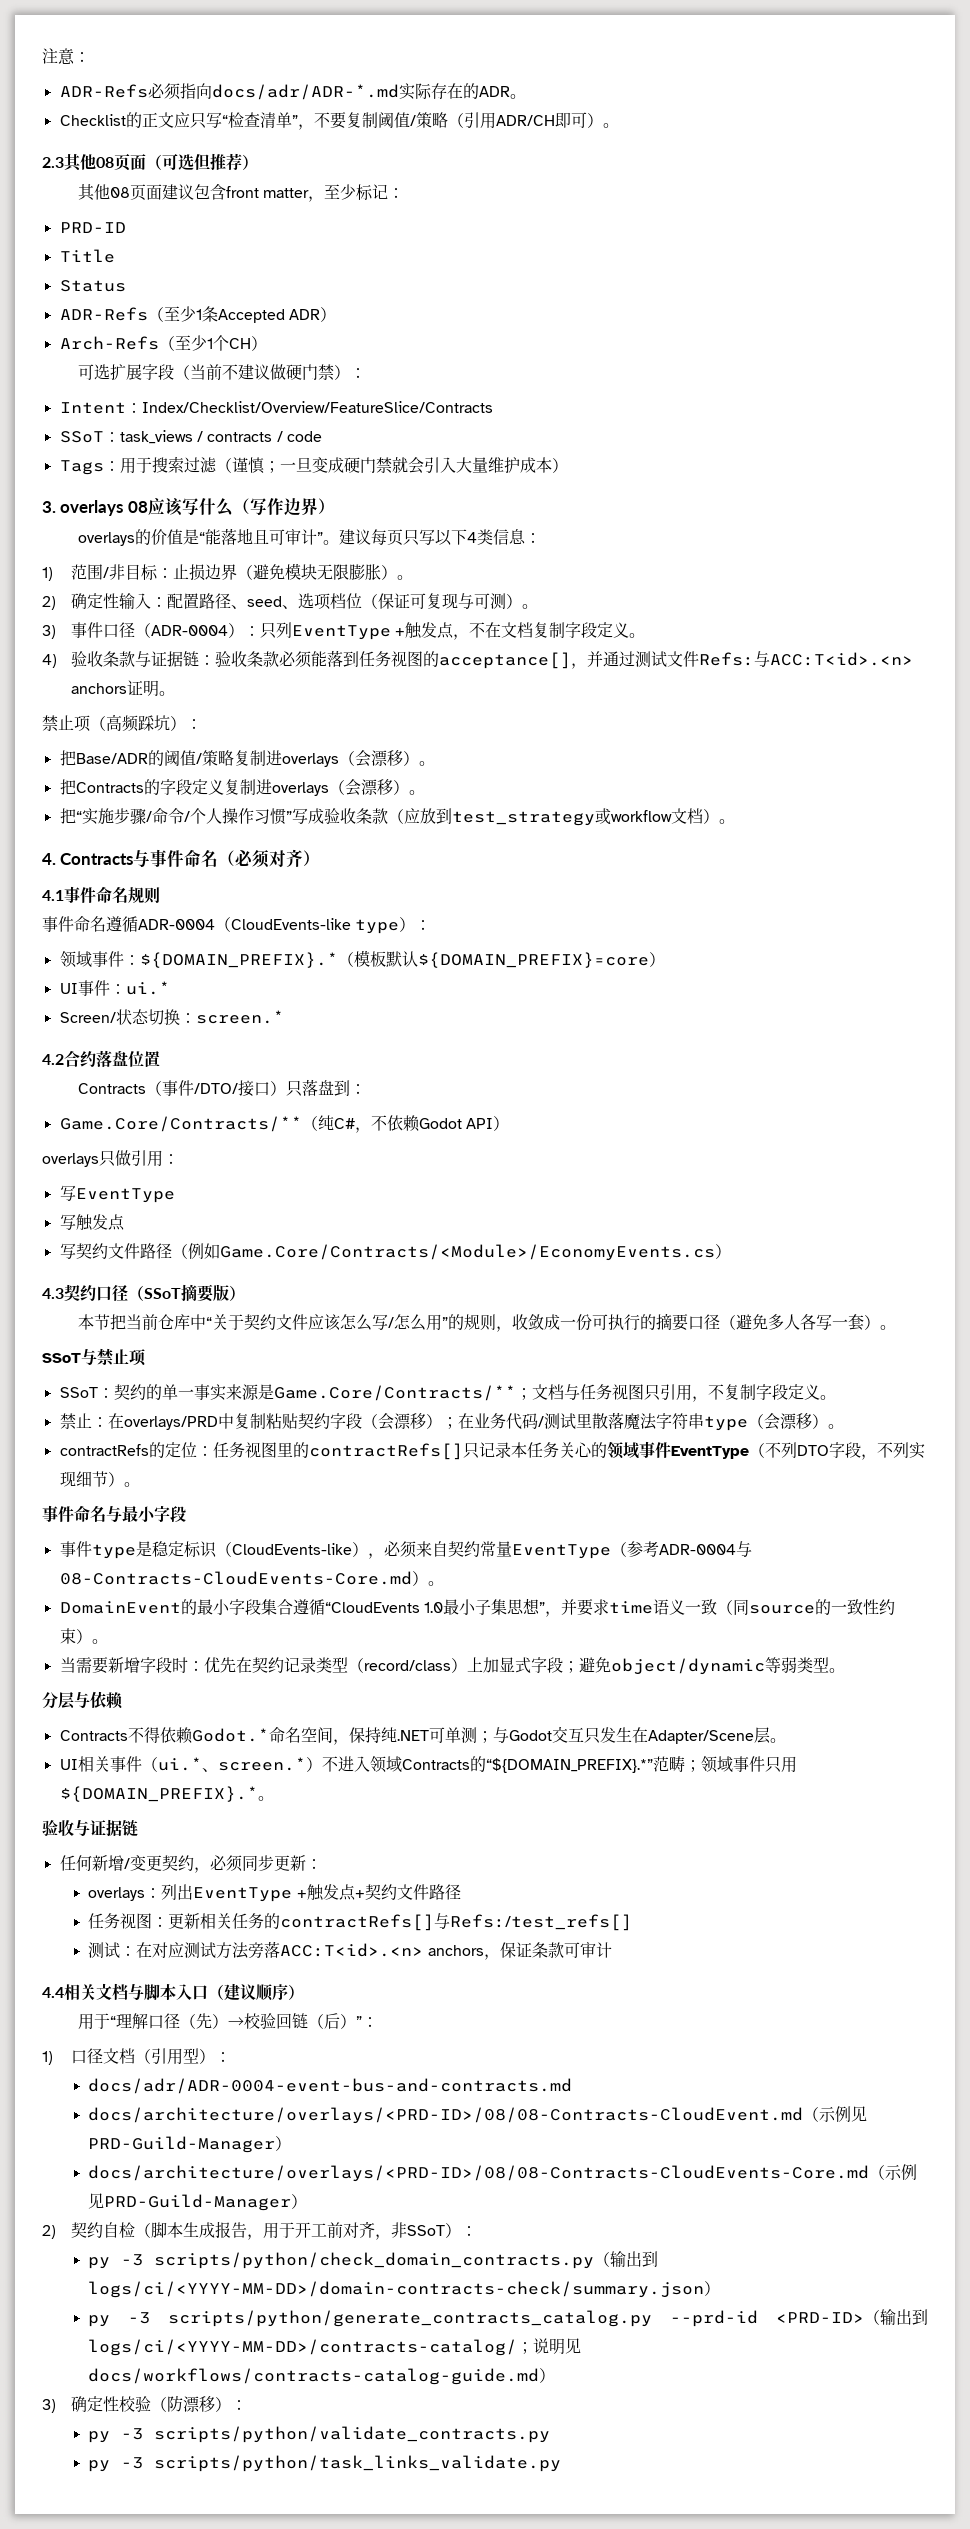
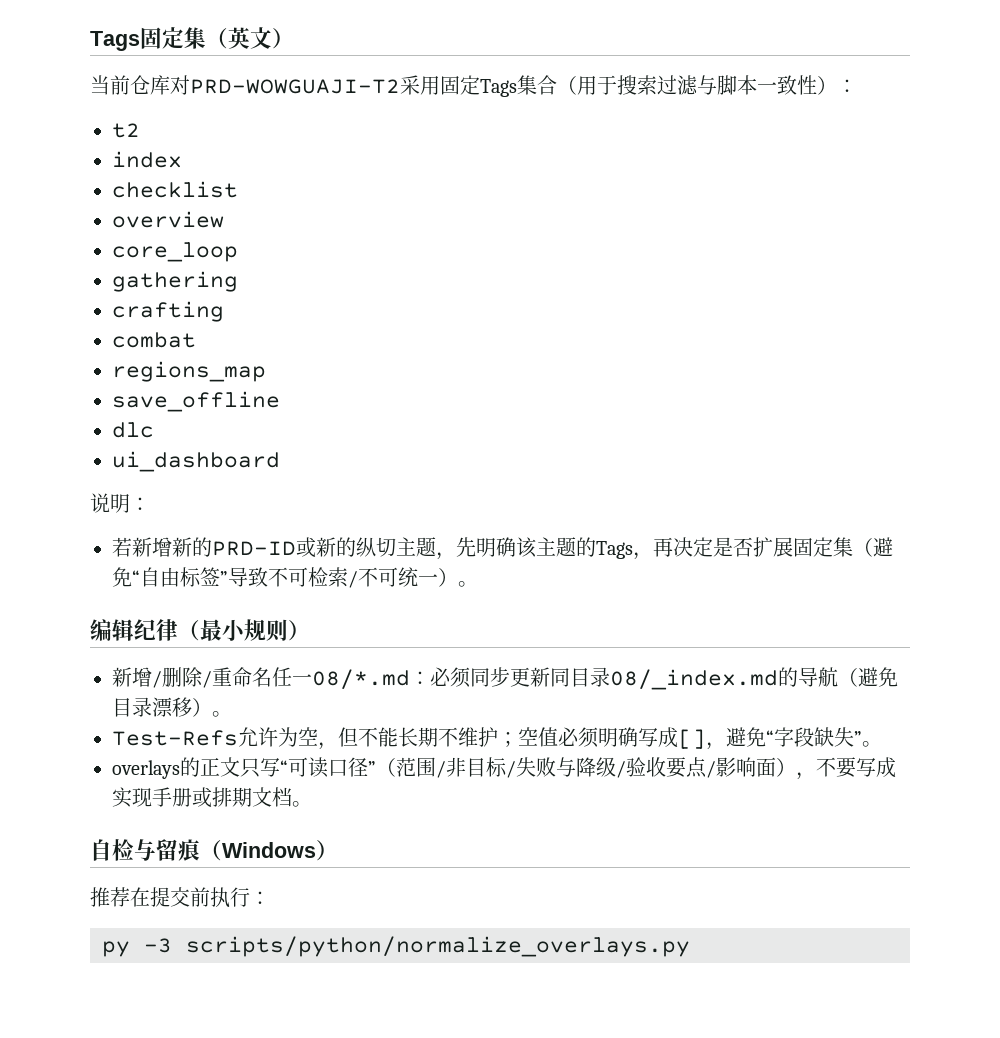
[42,48,90,65] [59,83,526,100] [59,112,619,130] [42,153,258,172] [77,184,405,202] [59,222,126,233] [59,249,115,263] [59,280,126,292] [59,306,336,323] [59,335,267,351] [77,364,366,381] [59,401,493,414] [59,430,322,444] [59,456,568,475] [42,498,335,516] [77,528,541,546] [42,563,413,581] [42,593,538,610] [42,622,646,640] [42,650,913,669] [70,680,175,697] [42,714,202,732] [59,750,435,767] [59,779,425,796] [59,808,735,826] [42,849,321,868] [42,886,160,904] [42,916,432,934] [59,950,665,968] [59,980,170,996] [59,1009,284,1026] [42,1050,160,1068] [77,1079,366,1097] [59,1115,509,1133] [42,1150,179,1167] [59,1185,175,1203] [59,1214,125,1231] [59,1243,731,1261] [42,1284,245,1302] [77,1313,896,1332] [42,1348,146,1366] [59,1384,836,1402] [59,1412,844,1431] [59,1441,925,1460] [59,1471,140,1487] [42,1505,186,1522] [59,1541,752,1559] [59,1571,444,1586] [59,1598,895,1617] [59,1628,108,1644] [59,1657,845,1675] [42,1691,123,1709] [59,1726,786,1745] [59,1756,797,1773] [59,1786,274,1802] [42,1819,138,1837] [59,1855,322,1873] [88,1884,461,1902] [88,1913,633,1931] [88,1941,612,1960] [42,1983,304,2001] [77,2013,378,2030] [42,2048,231,2065] [88,2078,573,2094] [88,2106,868,2124] [88,2136,292,2153] [88,2164,918,2182] [88,2193,308,2211] [42,2221,477,2240] [88,2251,659,2269] [88,2281,721,2298] [88,2309,928,2327] [88,2338,582,2356] [88,2368,556,2385] [42,2395,247,2413] [88,2426,551,2443] [88,2455,562,2472] 注意： // ADR-Refs必须指向docs/adr/ADR-*.md实际存在的ADR。 // Checklist的正文应只写“检查清单”，不要复制阈值/策略（引用ADR/CH即可）。 // 2.3其他08页面（可选但推荐） // 其他08页面建议包含front matter，至少标记： // PRD-ID // Title // Status // ADR-Refs（至少1条Accepted ADR） // Arch-Refs（至少1个CH） // 可选扩展字段（当前不建议做硬门禁）： // Intent：Index/Checklist/Overview/FeatureSlice/Contracts // SSoT：task_views / contracts / code // Tags：用于搜索过滤（谨慎；一旦变成硬门禁就会引入大量维护成本） // 3. overlays 08应该写什么（写作边界） // overlays的价值是“能落地且可审计”。建议每页只写以下4类信息： // 1)范围/非目标：止损边界（避免模块无限膨胀）。 // 2)确定性输入：配置路径、seed、选项档位（保证可复现与可测）。 // 3)事件口径（ADR-0004）：只列EventType +触发点，不在文档复制字段定义。 // 4)验收条款与证据链：验收条款必须能落到任务视图的acceptance[]，并通过测试文件Refs:与ACC:T<id>.<n> anchors证明。 // 禁止项（高频踩坑）： // 把Base/ADR的阈值/策略复制进overlays（会漂移）。 // 把Contracts的字段定义复制进overlays（会漂移）。 // 把“实施步骤/命令/个人操作习惯”写成验收条款（应放到test_strategy或workflow文档）。 // 4. Contracts与事件命名（必须对齐） // 4.1事件命名规则 // 事件命名遵循ADR-0004（CloudEvents-like type）： // 领域事件：${DOMAIN_PREFIX}.*（模板默认${DOMAIN_PREFIX}=core） // UI事件：ui.* // Screen/状态切换：screen.* // 4.2合约落盘位置 // Contracts（事件/DTO/接口）只落盘到： // Game.Core/Contracts/**（纯C#，不依赖Godot API） // overlays只做引用： // 写EventType // 写触发点 // 写契约文件路径（例如Game.Core/Contracts/<Module>/EconomyEvents.cs） // 4.3契约口径（SSoT摘要版） // 本节把当前仓库中“关于契约文件应该怎么写/怎么用”的规则，收敛成一份可执行的摘要口径（避免多人各写一套）。 // SSoT与禁止项 // SSoT：契约的单一事实来源是Game.Core/Contracts/**；文档与任务视图只引用，不复制字段定义。 // 禁止：在overlays/PRD中复制粘贴契约字段（会漂移）；在业务代码/测试里散落魔法字符串type（会漂移）。 // contractRefs的定位：任务视图里的contractRefs[]只记录本任务关心的领域事件EventType（不列DTO字段，不列实现细节）。 // 事件命名与最小字段 // 事件type是稳定标识（CloudEvents-like），必须来自契约常量EventType（参考ADR-0004与08-Contracts-CloudEvents-Core.md）。 // DomainEvent的最小字段集合遵循“CloudEvents 1.0最小子集思想”，并要求time语义一致（同source的一致性约束）。 // 当需要新增字段时：优先在契约记录类型（record/class）上加显式字段；避免object/dynamic等弱类型。 // 分层与依赖 // Contracts不得依赖Godot.*命名空间，保持纯.NET可单测；与Godot交互只发生在Adapter/Scene层。 // UI相关事件（ui.*、screen.*）不进入领域Contracts的“${DOMAIN_PREFIX}.*”范畴；领域事件只用${DOMAIN_PREFIX}.*。 // 验收与证据链 // 任何新增/变更契约，必须同步更新： // overlays：列出EventType +触发点+契约文件路径 // 任务视图：更新相关任务的contractRefs[]与Refs:/test_refs[] // 测试：在对应测试方法旁落ACC:T<id>.<n> anchors，保证条款可审计 // 4.4相关文档与脚本入口（建议顺序） // 用于“理解口径（先）→校验回链（后）”： // 1)口径文档（引用型）： // docs/adr/ADR-0004-event-bus-and-contracts.md // docs/architecture/overlays/<PRD-ID>/08/08-Contracts-CloudEvent.md（示例见PRD-Guild-Manager） // docs/architecture/overlays/<PRD-ID>/08/08-Contracts-CloudEvents-Core.md（示例见PRD-Guild-Manager） // 2)契约自检（脚本生成报告，用于开工前对齐，非SSoT）： // py -3 scripts/python/check_domain_contracts.py（输出到logs/ci/<YYYY-MM-DD>/domain-contracts-check/summary.json） // py -3 scripts/python/generate_contracts_catalog.py --prd-id <PRD-ID>（输出到logs/ci/<YYYY-MM-DD>/contracts-catalog/；说明见docs/workflows/contracts-catalog-guide.md） // 3)确定性校验（防漂移）： // py -3 scripts/python/validate_contracts.py // py -3 scripts/python/task_links_validate.py -> [90,27,294,51] [90,75,857,97] [112,123,140,138] [112,151,182,168] [112,181,238,198] [112,211,224,228] [112,242,238,262] [112,271,238,292] [112,301,224,322] [112,332,196,348] [112,361,266,382] [112,391,280,412] [112,422,154,438] [112,451,280,472] [90,493,150,513] [112,537,893,560] [112,567,478,588] [90,619,310,642] [112,667,898,690] [112,697,232,717] [112,727,882,750] [112,757,896,780] [112,787,312,808] [90,839,338,861] [90,887,270,908] [102,936,690,957] Tags固定集（英文） // 当前仓库对PRD-WOWGUAJI-T2采用固定Tags集合（用于搜索过滤与脚本一致性）： // t2 // index // checklist // overview // core_loop // gathering // crafting // combat // regions_map // save_offline // dlc // ui_dashboard // 说明： // 若新增新的PRD-ID或新的纵切主题，先明确该主题的Tags，再决定是否扩展固定集（避免“自由标签”导致不可检索/不可统一）。 // 编辑纪律（最小规则） // 新增/删除/重命名任一08/*.md：必须同步更新同目录08/_index.md的导航（避免目录漂移）。 // Test-Refs允许为空，但不能长期不维护；空值必须明确写成[]，避免“字段缺失”。 // overlays的正文只写“可读口径”（范围/非目标/失败与降级/验收要点/影响面），不要写成实现手册或排期文档。 // 自检与留痕（Windows） // 推荐在提交前执行： // py -3 scripts/python/normalize_overlays.py

